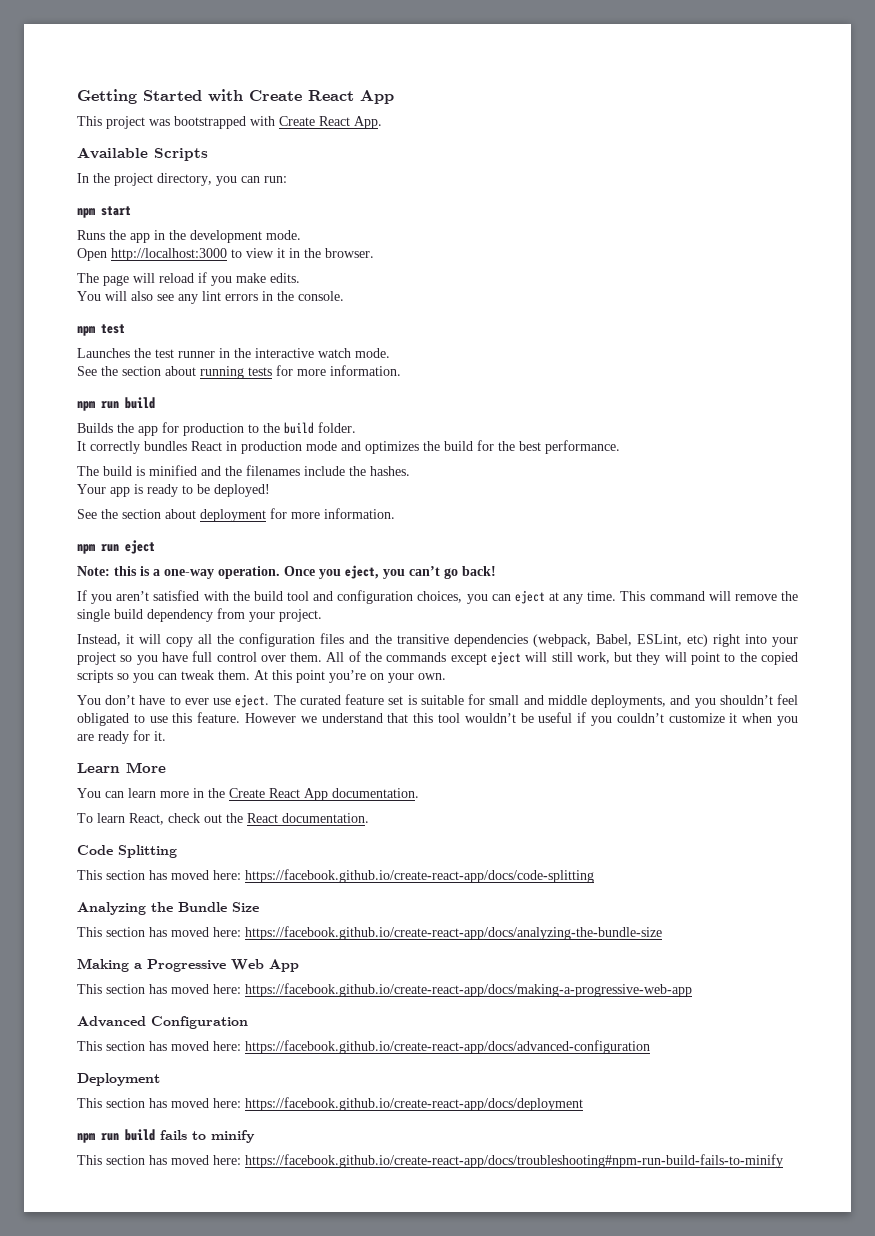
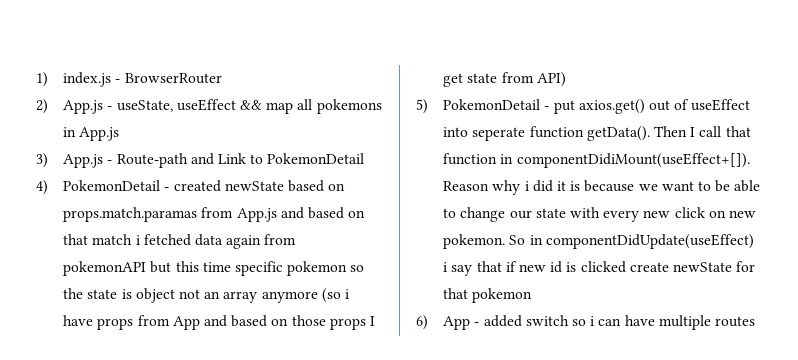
[77,89,394,104] [77,116,382,129] [77,147,208,161] [77,173,287,186] [77,206,131,218] [77,230,301,243] [77,248,374,261] [77,272,300,286] [77,291,344,304] [77,324,125,336] [77,348,390,358] [77,365,401,379] [77,397,155,411] [77,422,356,436] [77,440,620,454] [77,465,410,476] [77,484,270,497] [77,508,395,522] [77,540,155,554] [77,565,496,579] [77,590,798,604] [77,608,322,622] [77,633,798,647] [77,651,799,665] [77,670,446,683] [77,694,798,708] [77,712,798,726] [77,730,166,744] [77,762,166,773] [77,788,419,801] [77,813,369,825] [77,845,177,858] [77,869,594,883] [77,902,259,915] [77,926,662,940] [77,958,299,972] [77,983,692,997] [77,1016,248,1029] [77,1040,650,1054] [77,1073,160,1086] [77,1097,583,1111] [77,1129,255,1143] [77,1154,783,1168] Getting Started with Create React App // This project was bootstrapped with Create React App. // Available Scripts // In the project directory, you can run: // npm start // Runs the app in the development mode. // Open http://localhost:3000 to view it in the browser. // The page will reload if you make edits. // You will also see any lint errors in the console. // npm test // Launches the test runner in the interactive watch mode. // See the section about running tests for more information. // npm run build // Builds the app for production to the build folder. // It correctly bundles React in production mode and optimizes the build for the best performance. // The build is minified and the filenames include the hashes. // Your app is ready to be deployed! // See the section about deployment for more information. // npm run eject // Note: this is a one-way operation. Once you eject, you can’t go back! // If you aren’t satisfied with the build tool and configuration choices, you can eject at any time. This command will remove the single build dependency from your project. // Instead, it will copy all the configuration files and the transitive dependencies (webpack, Babel, ESLint, etc) right into your project so you have full control over them. All of the commands except eject will still work, but they will point to the copied scripts so you can tweak them. At this point you’re on your own. // You don’t have to ever use eject. The curated feature set is suitable for small and middle deployments, and you shouldn’t feel obligated to use this feature. However we understand that this tool wouldn’t be useful if you couldn’t customize it when you are ready for it. // Learn More // You can learn more in the Create React App documentation. // To learn React, check out the React documentation. // Code Splitting // This section has moved here: https://facebook.github.io/create-react-app/docs/code-splitting // Analyzing the Bundle Size // This section has moved here: https://facebook.github.io/create-react-app/docs/analyzing-the-bundle-size // Making a Progressive Web App // This section has moved here: https://facebook.github.io/create-react-app/docs/making-a-progressive-web-app // Advanced Configuration // This section has moved here: https://facebook.github.io/create-react-app/docs/advanced-configuration // Deployment // This section has moved here: https://facebook.github.io/create-react-app/docs/deployment // npm run build fails to minify // This section has moved here: https://facebook.github.io/create-react-app/docs/troubleshooting#npm-run-build-fails-to-minify -> [36,72,222,87] [36,99,382,114] [63,127,120,141] [36,153,365,168] [36,180,346,195] [63,207,366,222] [63,234,297,249] [63,261,365,276] [63,288,349,303] [63,315,375,330] [443,72,566,87] [416,99,751,114] [443,126,751,141] [443,153,750,168] [443,180,761,195] [443,207,756,222] [443,234,754,249] [443,261,756,276] [443,288,533,303] [416,315,755,330] 1) index.js - BrowserRouter // 2) App.js - useState, useEffect && map all pokemons in App.js // 3) App.js - Route-path and Link to PokemonDetail // 4) PokemonDetail - created newState based on props.match.paramas from App.js and based on that match i fetched data again from pokemonAPI but this time specific pokemon so the state is object not an array anymore (so i have props from App and based on those props I get state from API) // 5) PokemonDetail - put axios.get() out of useEffect into seperate function getData(). Then I call that function in componentDidiMount(useEffect+[]). Reason why i did it is because we want to be able to change our state with every new click on new pokemon. So in componentDidUpdate(useEffect) i say that if new id is clicked create newState for that pokemon // 6) App - added switch so i can have multiple routes

